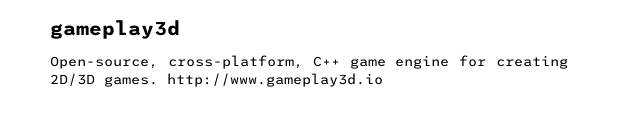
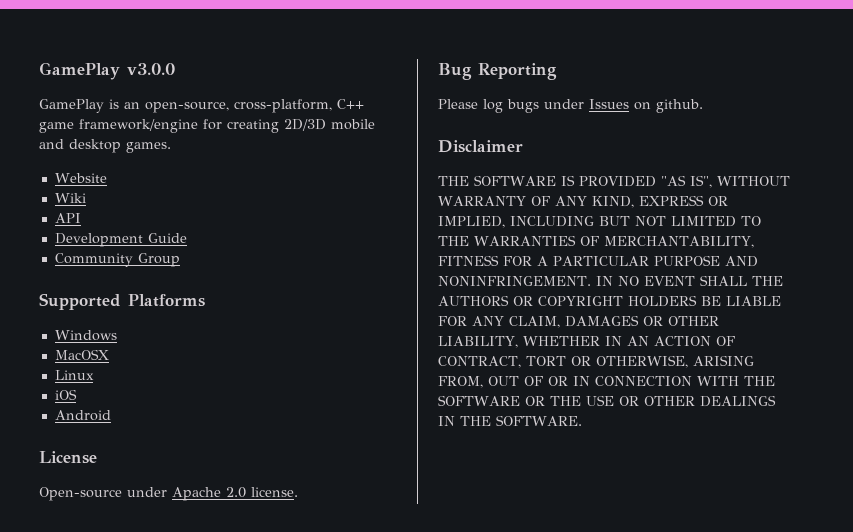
[50,20,180,39] [50,56,158,69] gameplay3d // Open-source, -> [39,62,175,80] [39,99,229,113] GamePlay v3.0.0 // GamePlay is an open-source,
[395,55,450,69] engine -> [79,119,198,133] framework/engine
[104,73,383,87] games. http://www.gameplay3d.io -> [331,119,375,130] [39,139,171,153] [54,173,107,183] [54,193,86,203] [54,213,81,223] [54,233,187,247] [54,253,180,267] [39,293,205,310] [54,330,117,341] [54,349,109,360] [54,370,94,380] [54,389,77,400] [54,410,111,421] [39,451,97,464] [39,487,298,501] [438,63,557,80] [438,99,703,113] [438,140,523,153] [438,175,790,188] [438,195,728,208] [438,216,761,228] [438,235,754,248] [438,255,758,267] [438,275,783,286] [438,295,781,307] [438,315,719,328] [438,336,735,348] [438,355,754,368] [438,376,775,388] [438,395,776,407] [438,415,582,426] mobile and desktop games. // Website // Wiki // API // Development Guide // Community Group // Supported Platforms // Windows // MacOSX // Linux // iOS // Android // License // Open-source under Apache 2.0 license. // Bug Reporting // Please log bugs under Issues on github. // Disclaimer // THE SOFTWARE IS PROVIDED "AS IS", WITHOUT WARRANTY OF ANY KIND, EXPRESS OR IMPLIED, INCLUDING BUT NOT LIMITED TO THE WARRANTIES OF MERCHANTABILITY, FITNESS FOR A PARTICULAR PURPOSE AND NONINFRINGEMENT. IN NO EVENT SHALL THE AUTHORS OR COPYRIGHT HOLDERS BE LIABLE FOR ANY CLAIM, DAMAGES OR OTHER LIABILITY, WHETHER IN AN ACTION OF CONTRACT, TORT OR OTHERWISE, ARISING FROM, OUT OF OR IN CONNECTION WITH THE SOFTWARE OR THE USE OR OTHER DEALINGS IN THE SOFTWARE.

